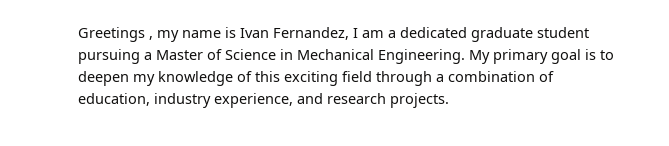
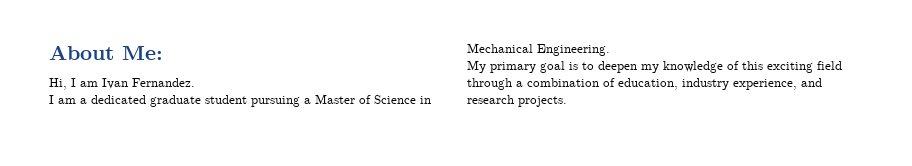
[78,27,349,42] Greetings , my name is Ivan Fernandez, -> [49,45,163,60] [49,78,195,90] About Me: // Hi, I am Ivan Fernandez. //
(465, 56) none -> (610, 50) //

